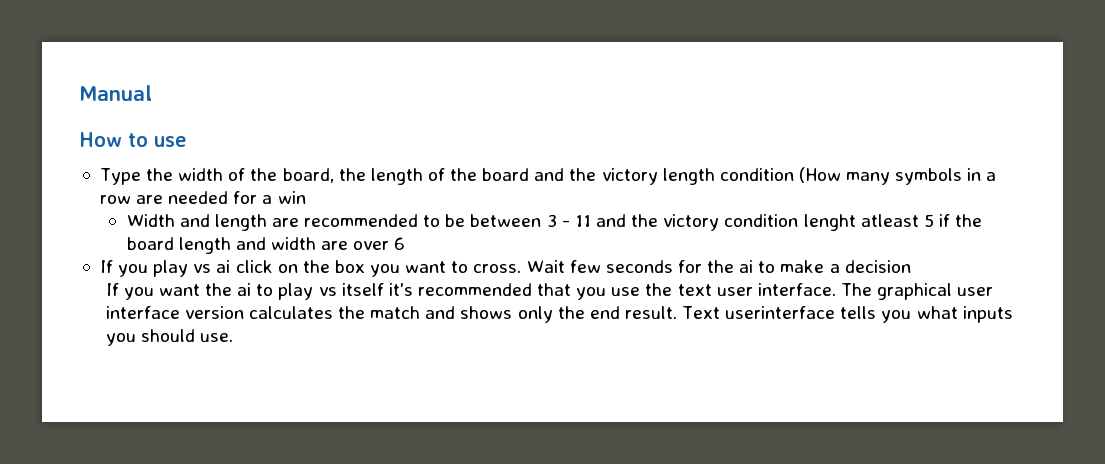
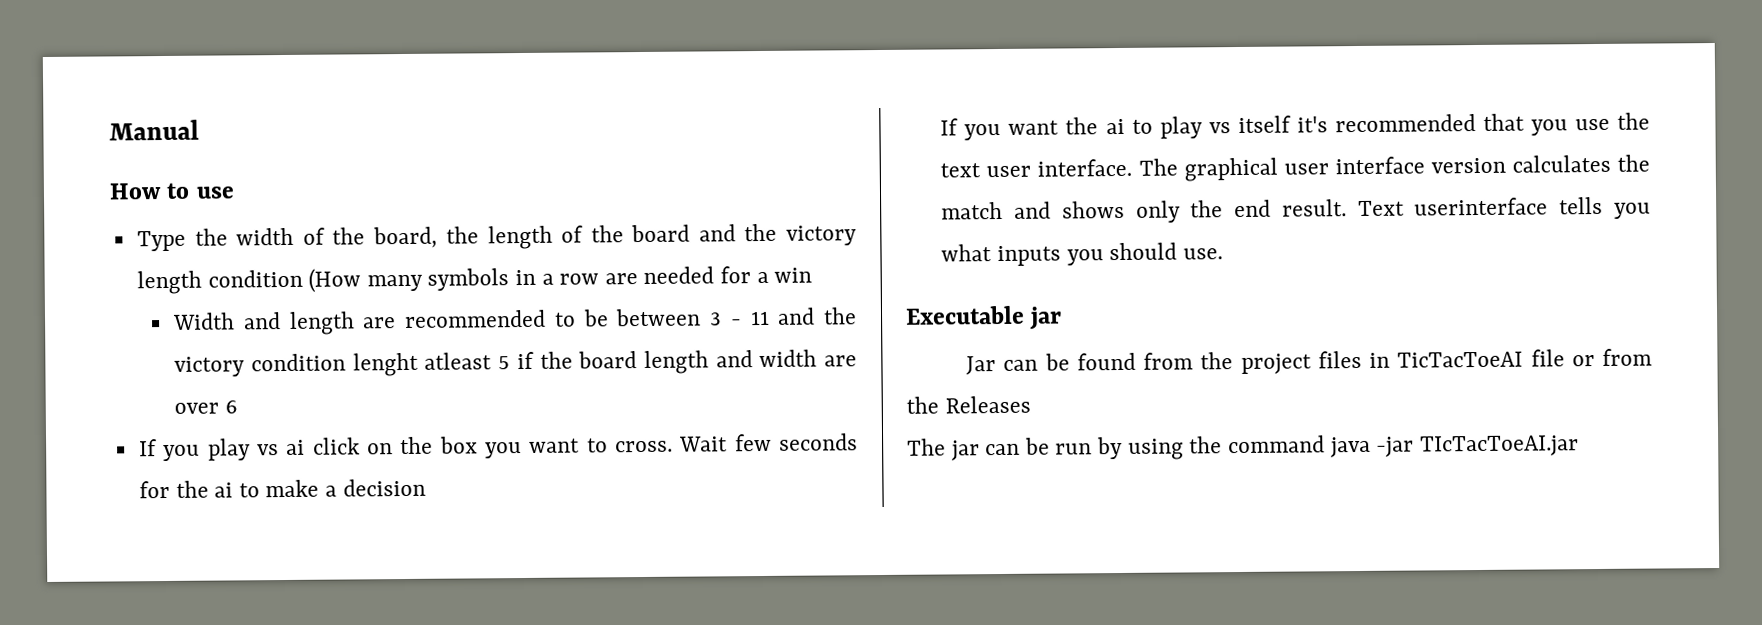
(233, 337) none -> [905,305,1063,330] [966,348,1653,376] [906,395,1031,414] [907,435,1579,461] // Executable jar // Jar can be found from the project files in TicTacToeAI file or from the Releases // The jar can be run by using the command java -jar TIcTacToeAI.jar

